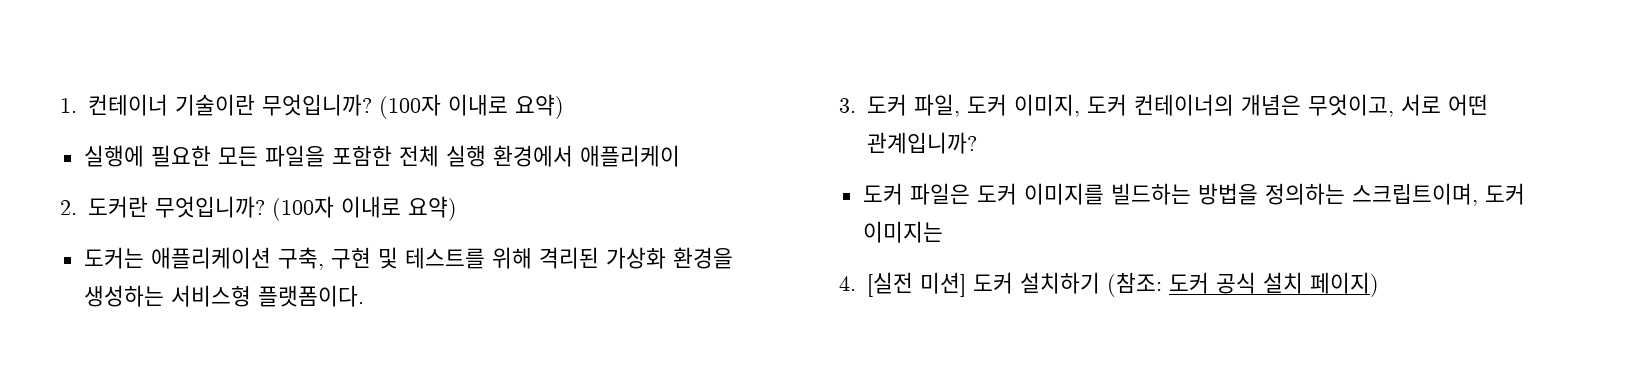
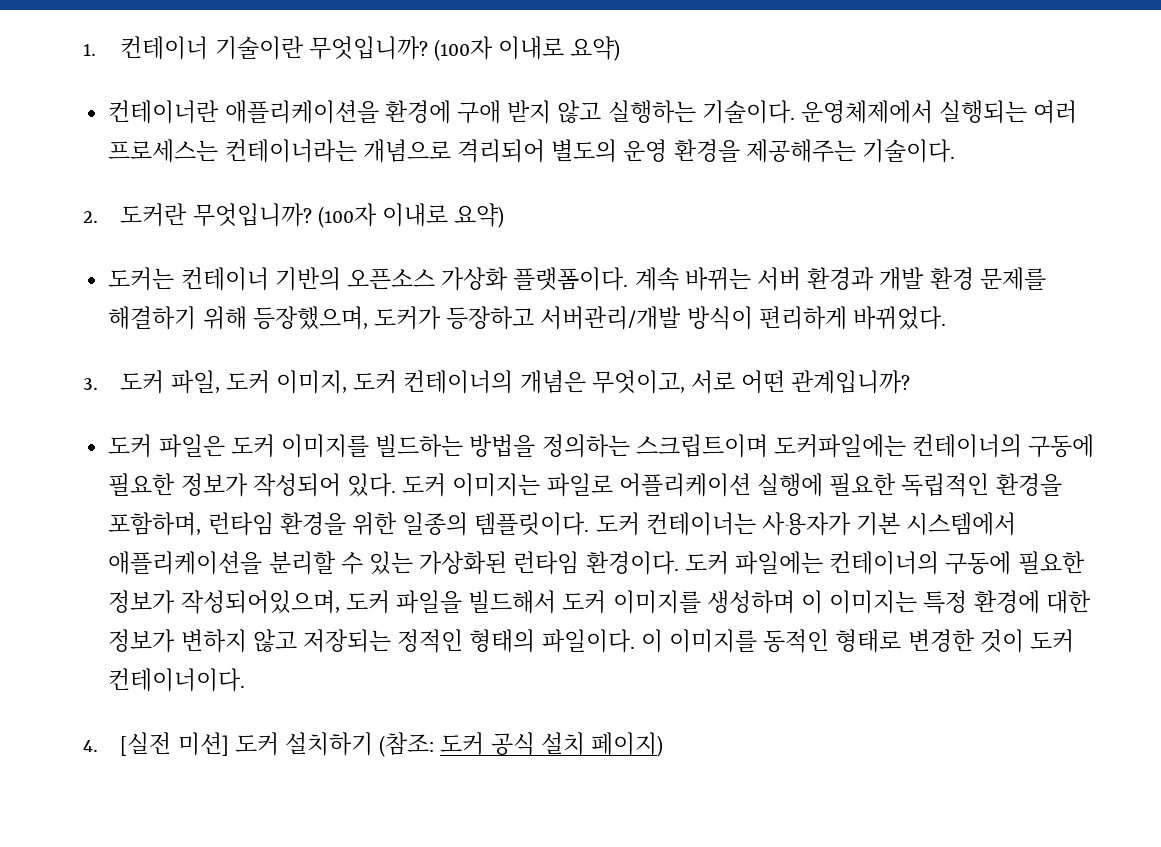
[83,145,680,167] 실행에 필요한 모든 파일을 포함한 전체 실행 환경에서 애플리케이 -> [108,100,1078,124] [108,139,955,163] 컨테이너란 애플리케이션을 환경에 구애 받지 않고 실행하는 기술이다. 운영체제에서 실행되는 여러 프로세스는 컨테이너라는 개념으로 격리되어 별도의 운영 환경을 제공해주는 기술이다.
[150,247,733,270] [83,285,364,307] 애플리케이션 구축, 구현 및 테스트를 위해 격리된 가상화 환경을 생성하는 서비스형 플랫폼이다. -> [180,267,1046,291] [108,306,946,330] 컨테이너 기반의 오픈소스 가상화 플랫폼이다. 계속 바뀌는 서버 환경과 개발 환경 문제를 해결하기 위해 등장했으며, 도커가 등장하고 서버관리/개발 방식이 편리하게 바뀌었다.
[1351,183,1525,206] [862,221,943,243] 스크립트이며, 도커 이미지는 -> [635,434,1095,458] [108,473,1062,497] [108,512,1017,536] [108,551,1085,575] [108,590,1091,614] [108,629,1075,653] [108,668,246,692] 스크립트이며 도커파일에는 컨테이너의 구동에 필요한 정보가 작성되어 있다. 도커 이미지는 파일로 어플리케이션 실행에 필요한 독립적인 환경을 포함하며, 런타임 환경을 위한 일종의 템플릿이다. 도커 컨테이너는 사용자가 기본 시스템에서 애플리케이션을 분리할 수 있는 가상화된 런타임 환경이다. 도커 파일에는 컨테이너의 구동에 필요한 정보가 작성되어있으며, 도커 파일을 빌드해서 도커 이미지를 생성하며 이 이미지는 특정 환경에 대한 정보가 변하지 않고 저장되는 정적인 형태의 파일이다. 이 이미지를 동적인 형태로 변경한 것이 도커 컨테이너이다.

